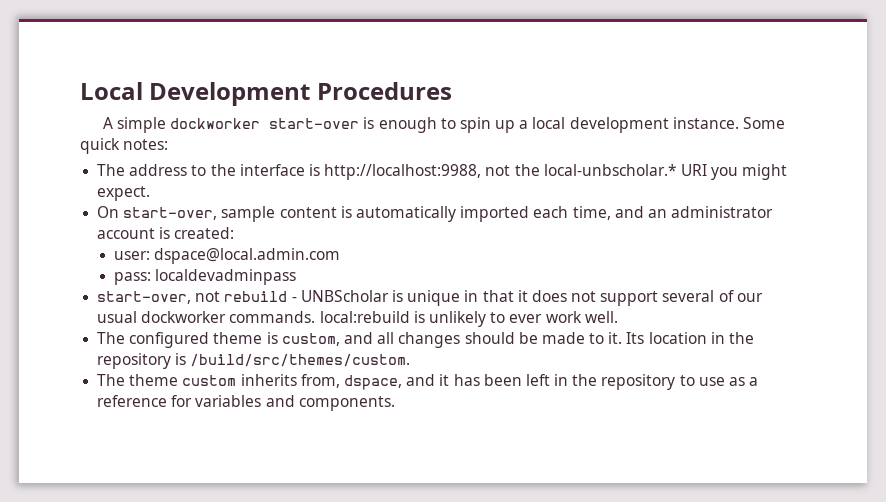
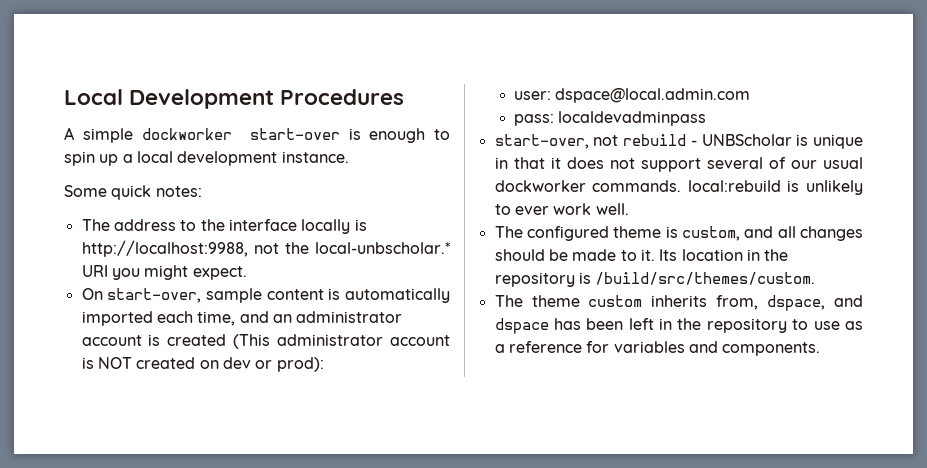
(739, 123) none -> (349, 157) //
(305, 170) none -> [301,219,351,234] locally
[174,227,235,239] created: -> [167,334,450,349] [81,357,324,372] created (This administrator account is NOT created on dev or prod):
[439,374,450,386] it -> [494,318,549,334] dspace

